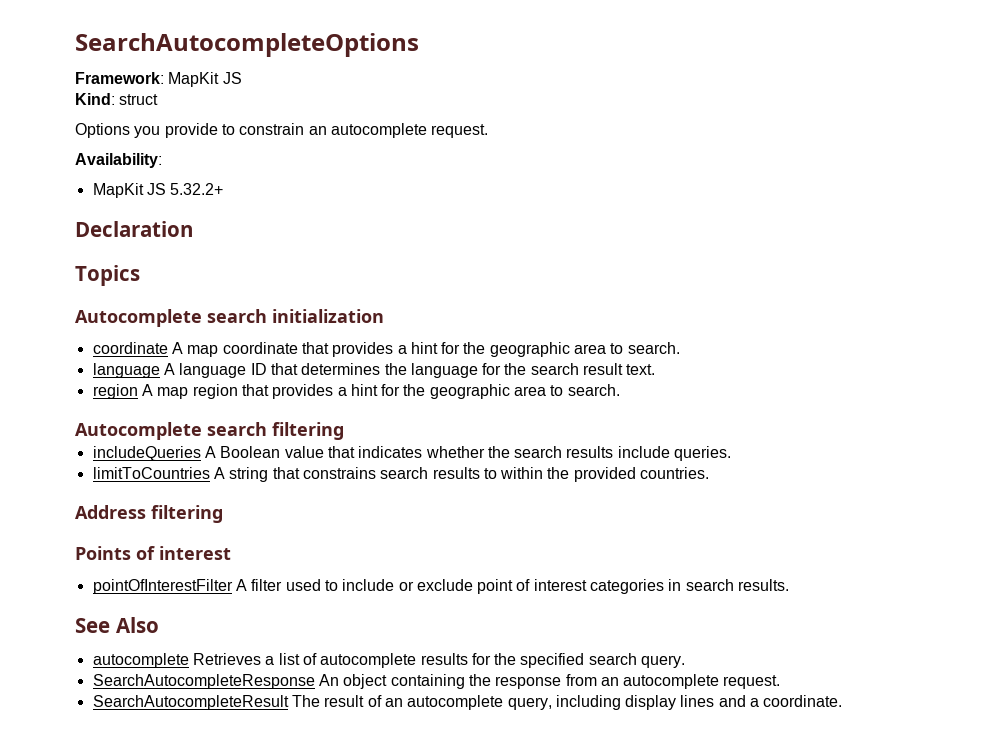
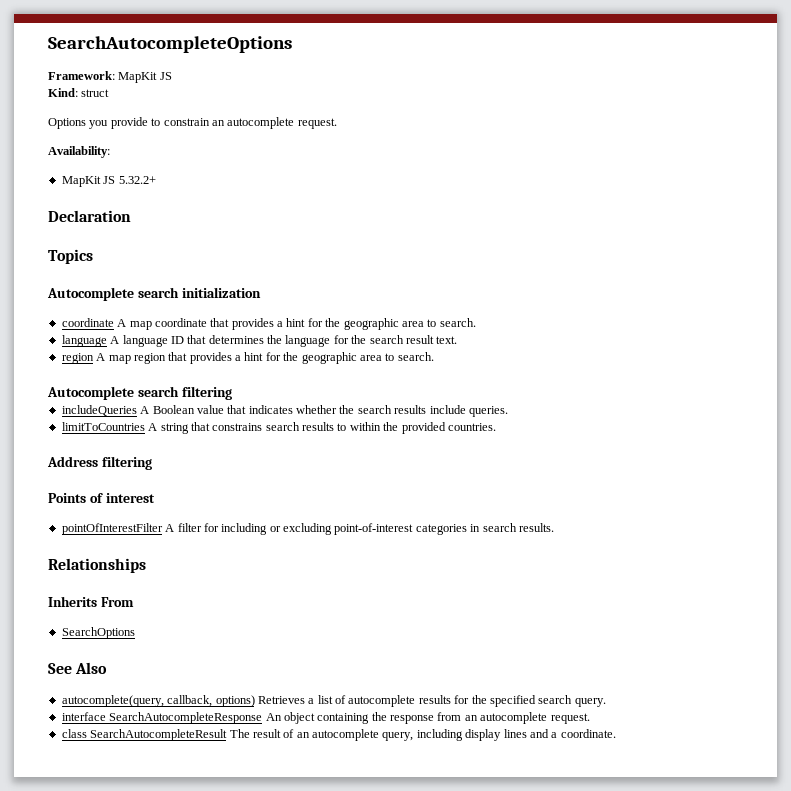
[285,579,587,594] used to include or exclude point of interest -> [203,523,414,535] for including or excluding point-of-interest
(790, 585) none -> [48,558,146,573] [48,596,134,607] [61,627,135,639] // Relationships // Inherits From // SearchOptions
[92,653,189,668] autocomplete -> [61,695,255,707] autocomplete(query, callback, options)
(686, 661) none -> [61,712,106,721] interface
(781, 682) none -> [61,729,87,738] class

